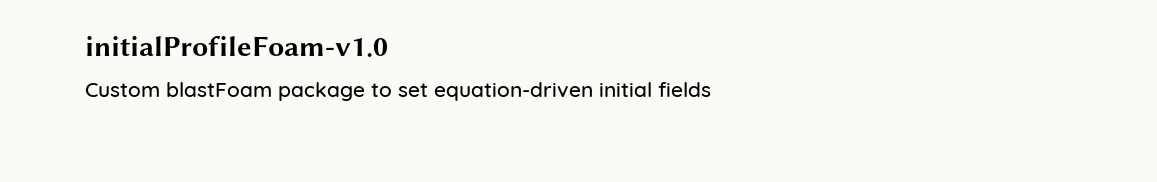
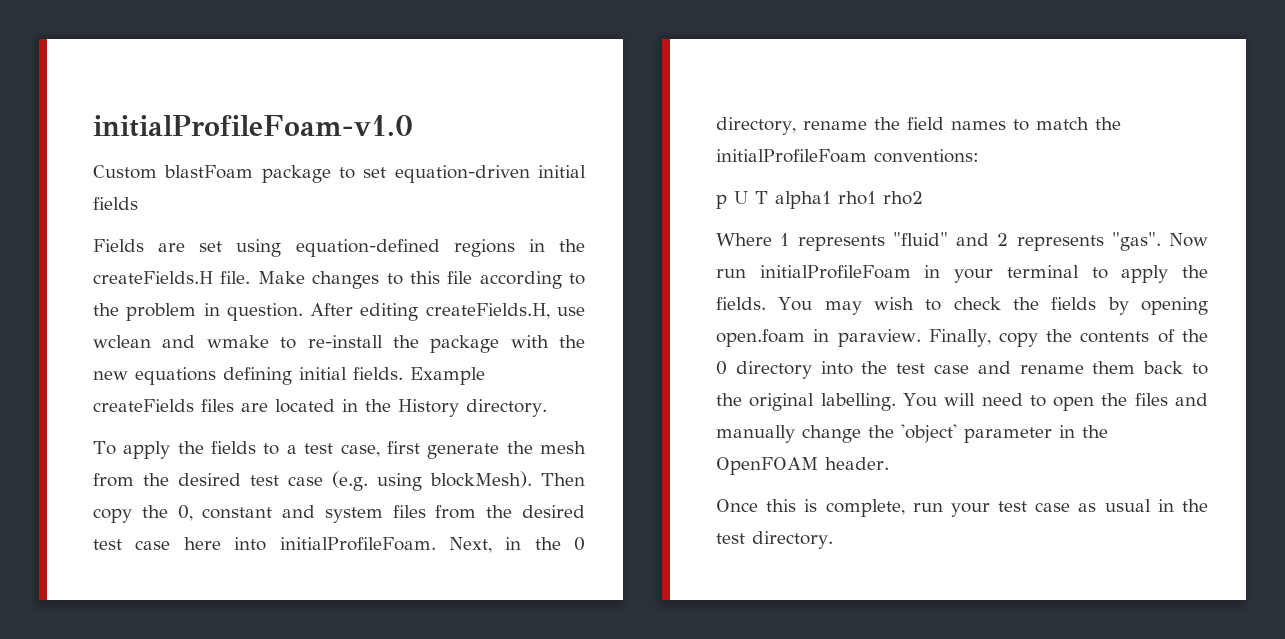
(711, 89) none -> [93,239,585,257] [93,271,585,289] [93,303,585,321] [93,335,585,353] [93,367,485,385] [93,399,547,417] [93,441,586,459] [93,471,585,491] [93,505,585,523] [93,537,585,553] [716,117,1121,135] [716,149,979,163] [716,191,923,209] [716,232,1208,251] [716,265,1208,283] [716,297,1208,315] [716,329,1208,347] [716,361,1208,379] [716,393,1208,411] [716,424,1108,443] [716,457,889,475] [716,499,1208,517] [716,531,833,549] // Fields are set using equation-defined regions in the createFields.H file. Make changes to this file according to the problem in question. After editing createFields.H, use wclean and wmake to re-install the package with the new equations defining initial fields. Example createFields files are located in the History directory. // To apply the fields to a test case, first generate the mesh from the desired test case (e.g. using blockMesh). Then copy the 0, constant and system files from the desired test case here into initialProfileFoam. Next, in the 0 directory, rename the field names to match the initialProfileFoam conventions: // p U T alpha1 rho1 rho2 // Where 1 represents "fluid" and 2 represents "gas". Now run initialProfileFoam in your terminal to apply the fields. You may wish to check the fields by opening open.foam in paraview. Finally, copy the contents of the 0 directory into the test case and rename them back to the original labelling. You will need to open the files and manually change the 'object' parameter in the OpenFOAM header. // Once this is complete, run your test case as usual in the test directory.

